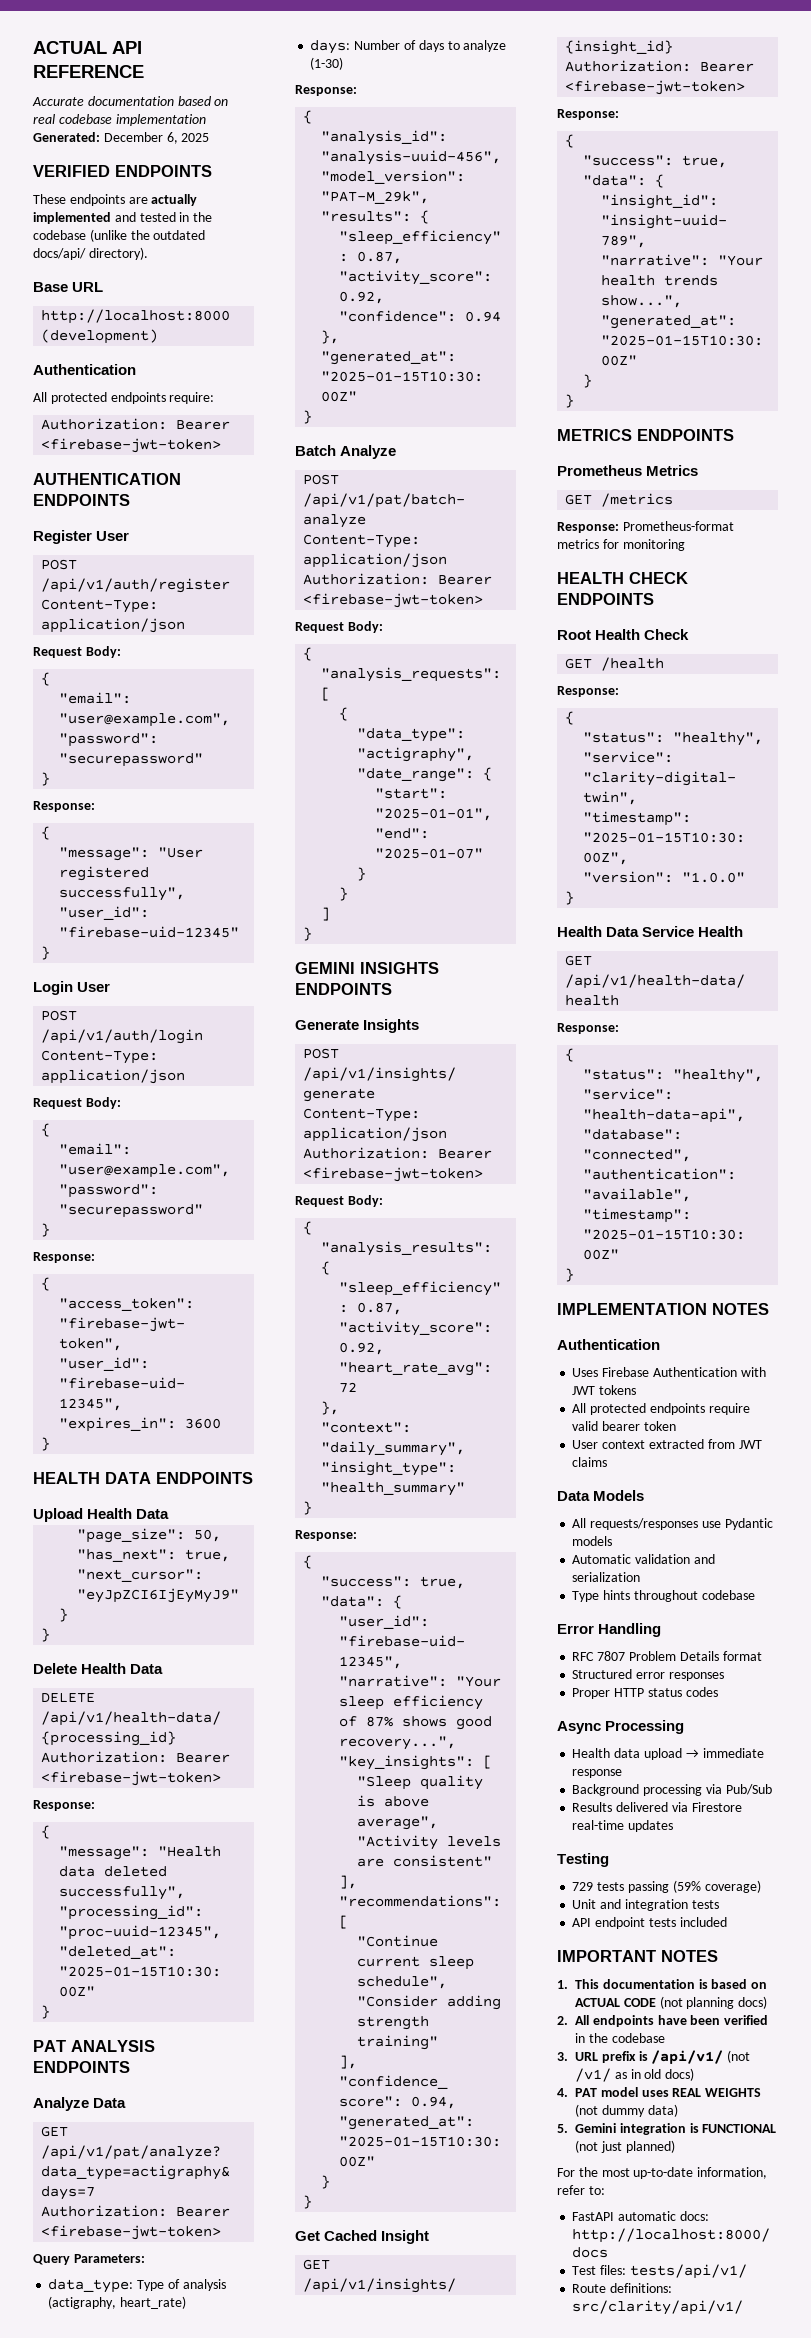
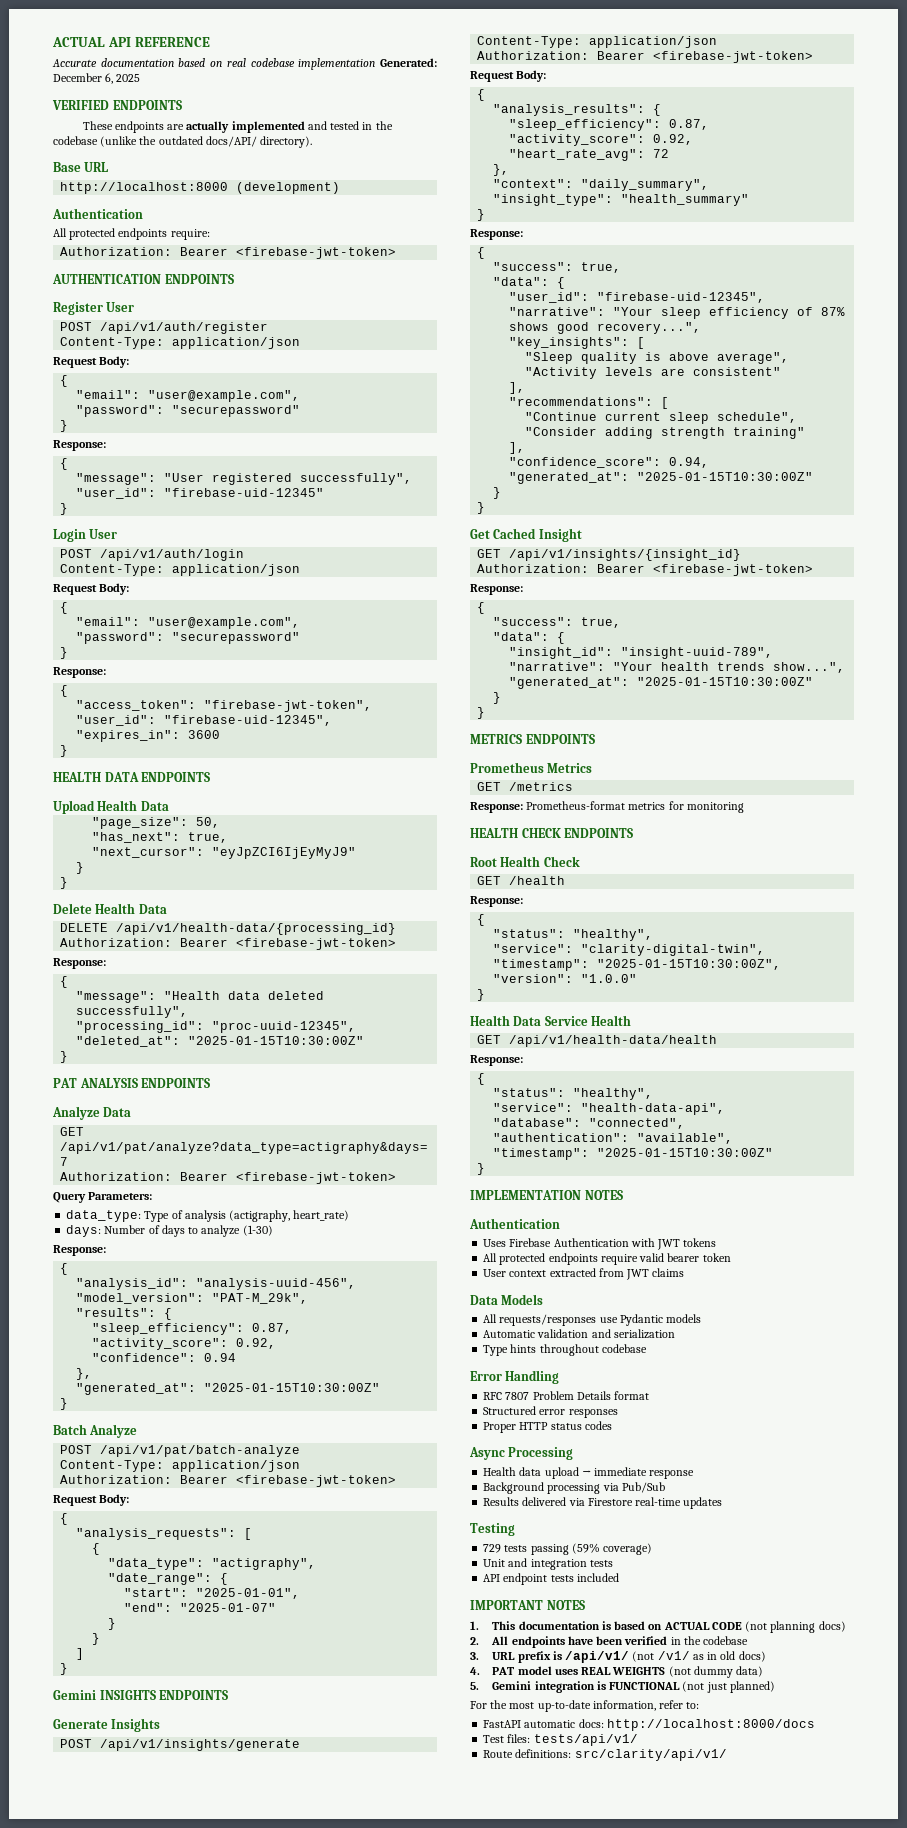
[33,248,86,260] docs/api/ -> [205,136,257,147] docs/API/
[295,962,355,974] GEMINI -> [53,1690,96,1700] Gemini

